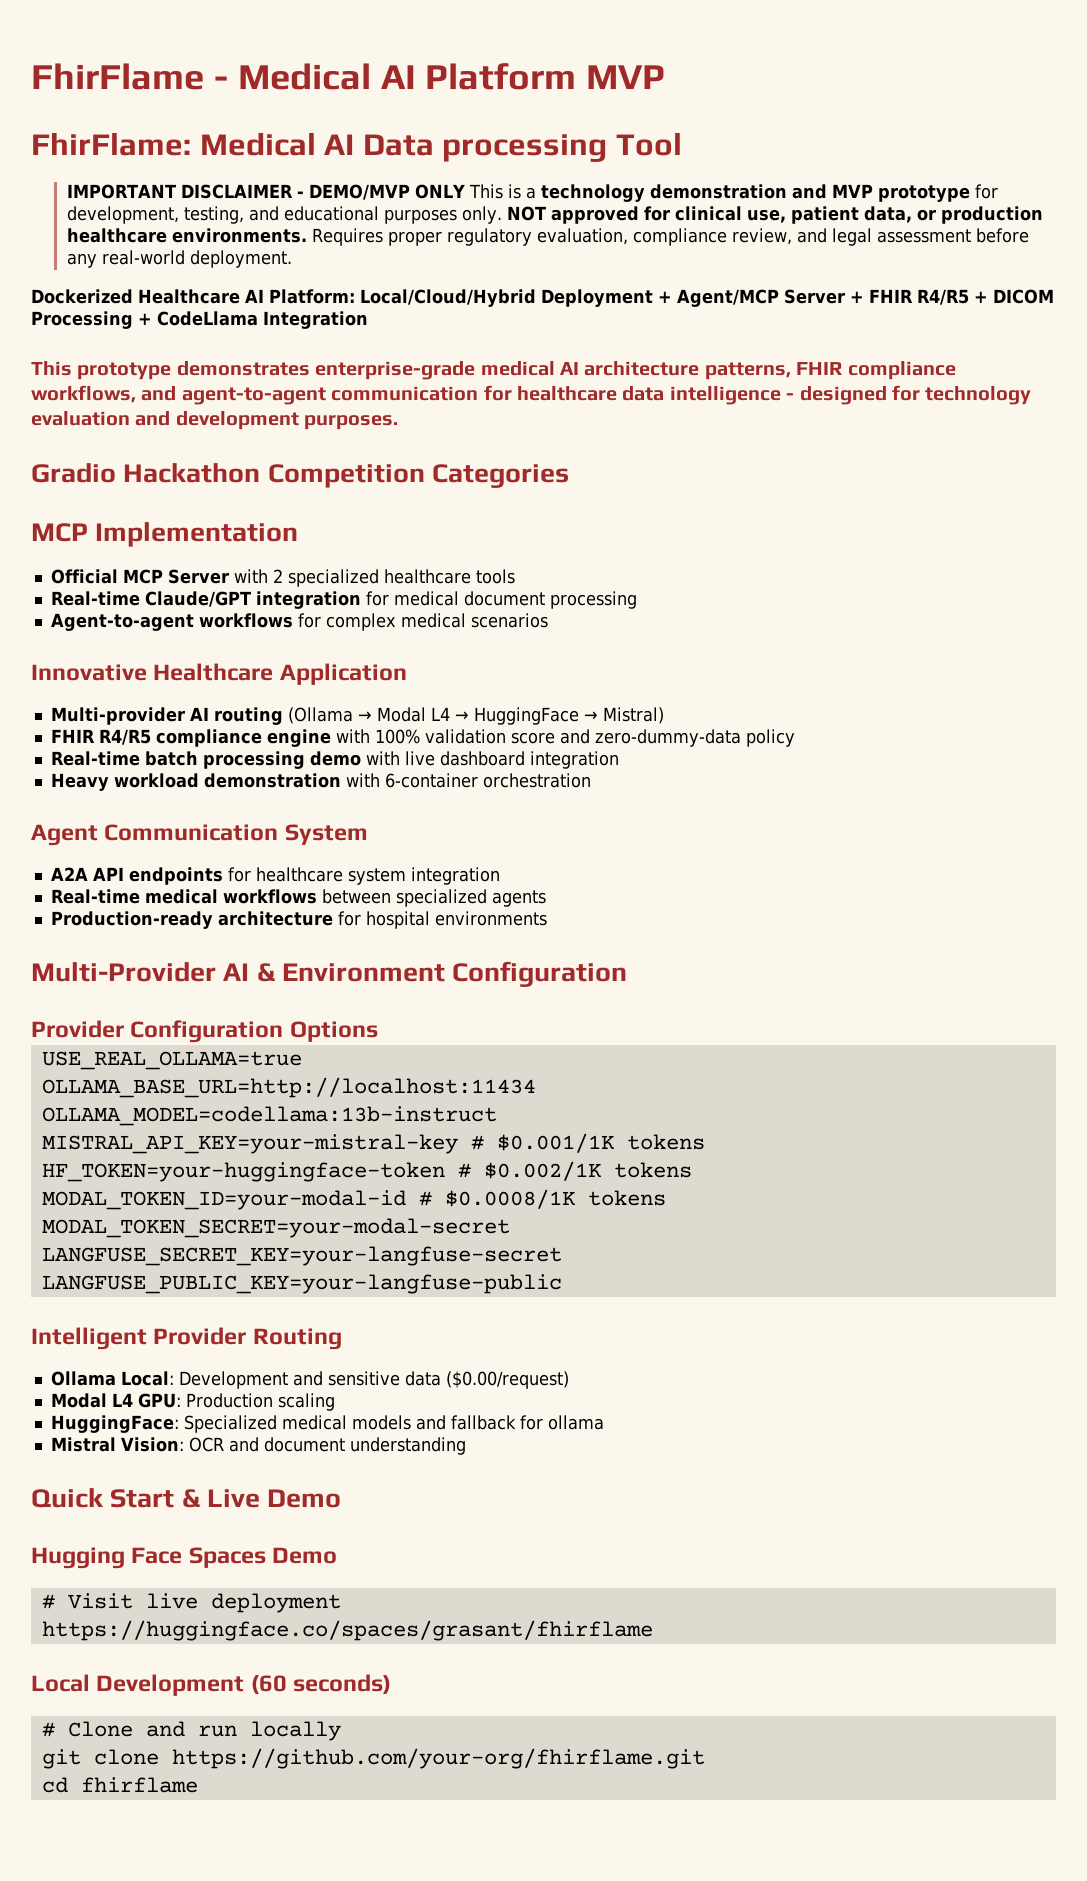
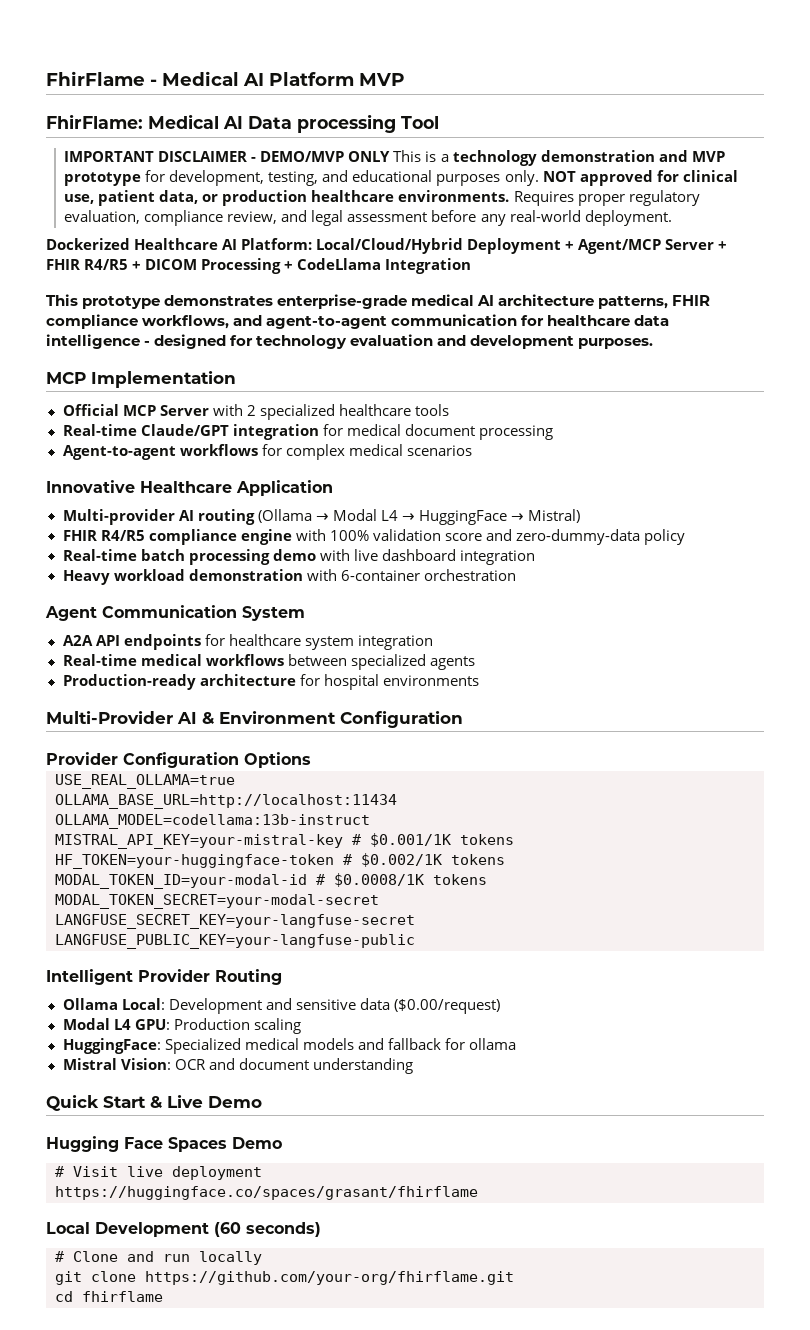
[31,463,569,488] // Gradio Hackathon Competition Categories -> (654, 343) none

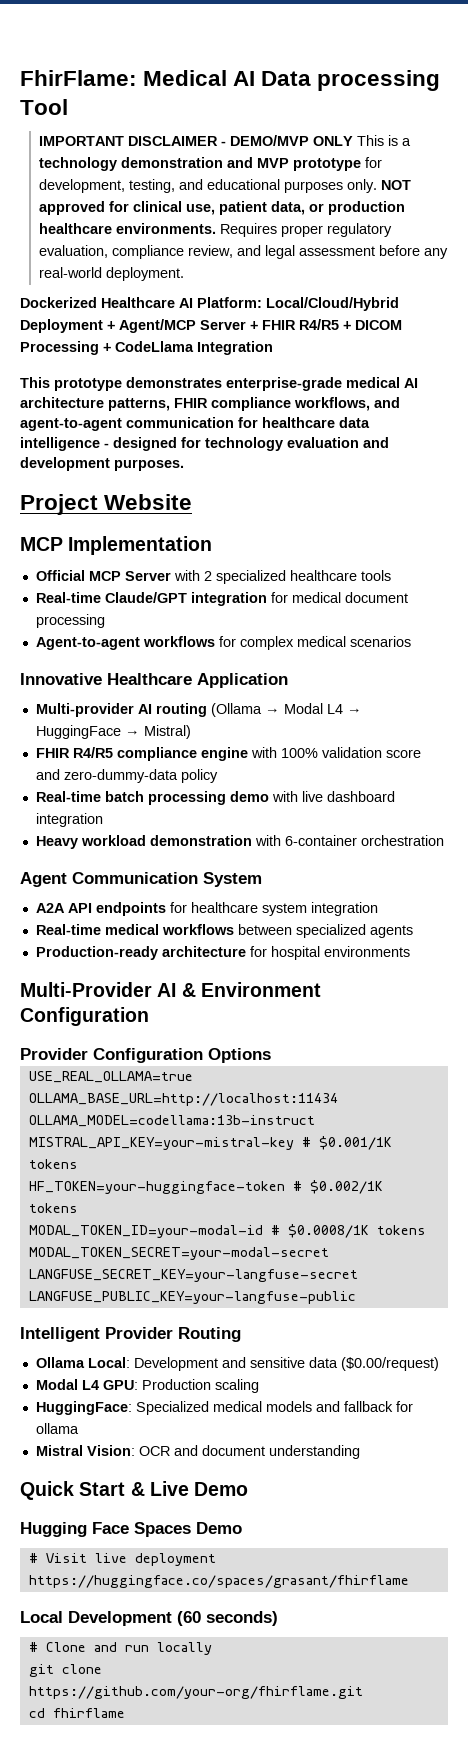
[46,71,405,86] FhirFlame - Medical AI Platform MVP // -> (20, 78) none
(654, 343) none -> [20,494,193,515] // Project Website

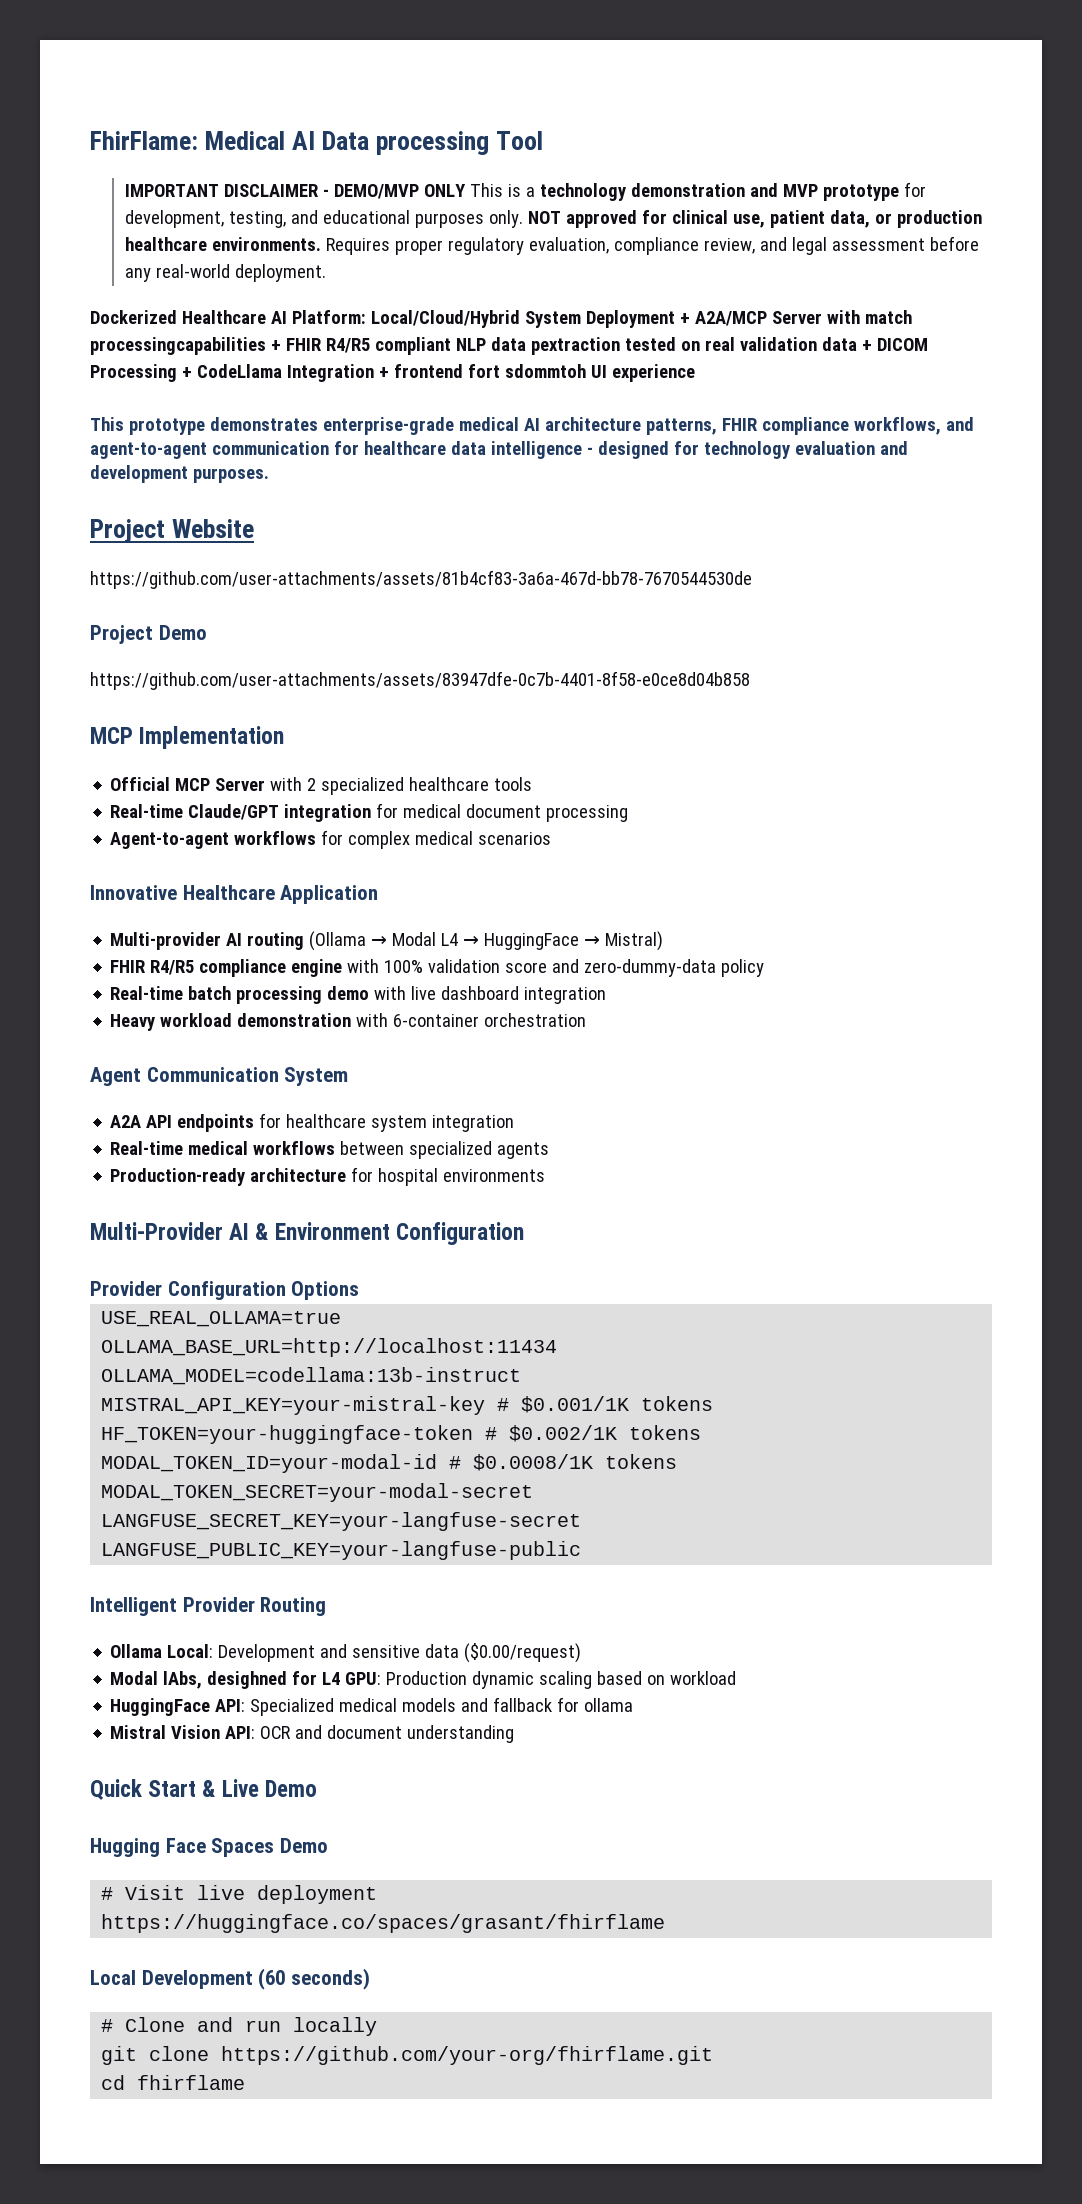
(399, 304) none -> [524,311,581,328] System
[119,319,339,333] Agent/MCP Server + FHIR R4/R5 -> [694,310,912,326] [90,337,857,355] A2A/MCP Server with match processingcapabilities + FHIR R4/R5 compliant NLP data pextraction tested on real validation data
(273, 348) none -> [378,364,695,382] + frontend fort sdommtoh UI experience
(193, 502) none -> [90,570,752,589] [90,625,207,644] [90,671,750,690] // https://github.com/user-attachments/assets/81b4cf83-3a6a-467d-bb78-7670544530de // Project Demo // https://github.com/user-attachments/assets/83947dfe-0c7b-4401-8f58-e0ce8d04b858
(78, 1384) none -> [163,1671,318,1689] lAbs, desighned for
(211, 1384) none -> [472,1671,535,1689] dynamic
[35,1401,132,1415] // HuggingFace: -> [597,1671,737,1685] [110,1698,246,1716] based on workload // HuggingFace API:
[86,1445,135,1456] Vision: -> [171,1725,256,1739] Vision API:

